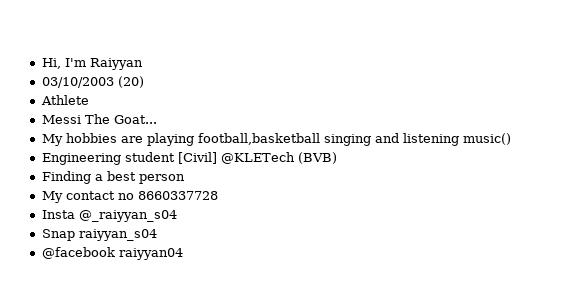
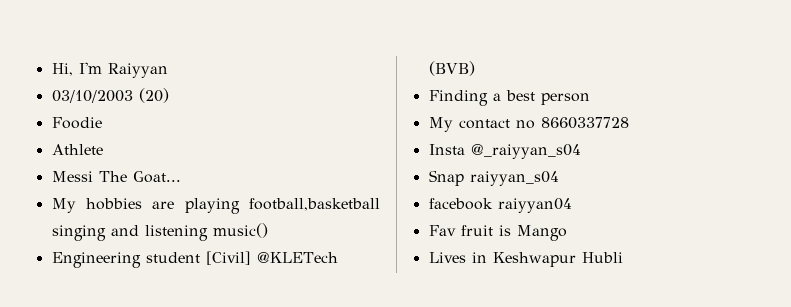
(144, 82) none -> [51,117,102,129] // Foodie
[41,247,115,259] @facebook -> [428,198,493,210] facebook
(183, 254) none -> [428,225,567,241] [428,252,623,267] // Fav fruit is Mango // Lives in Keshwapur Hubli

